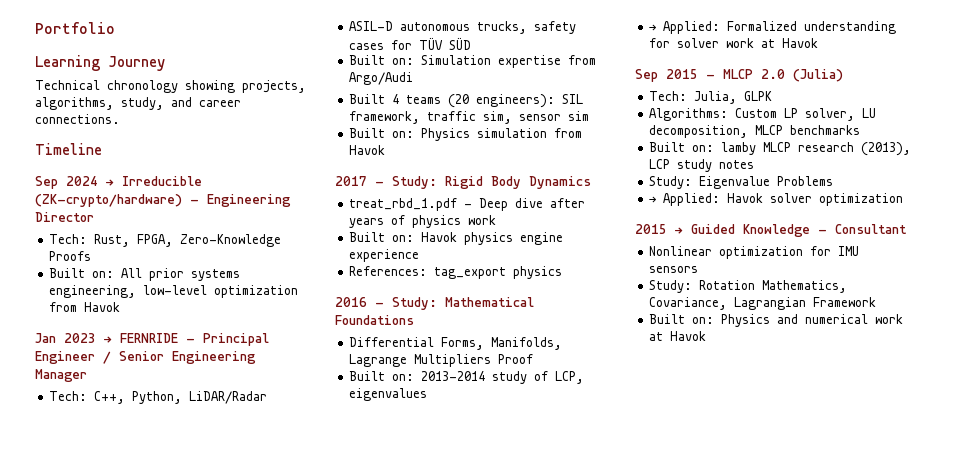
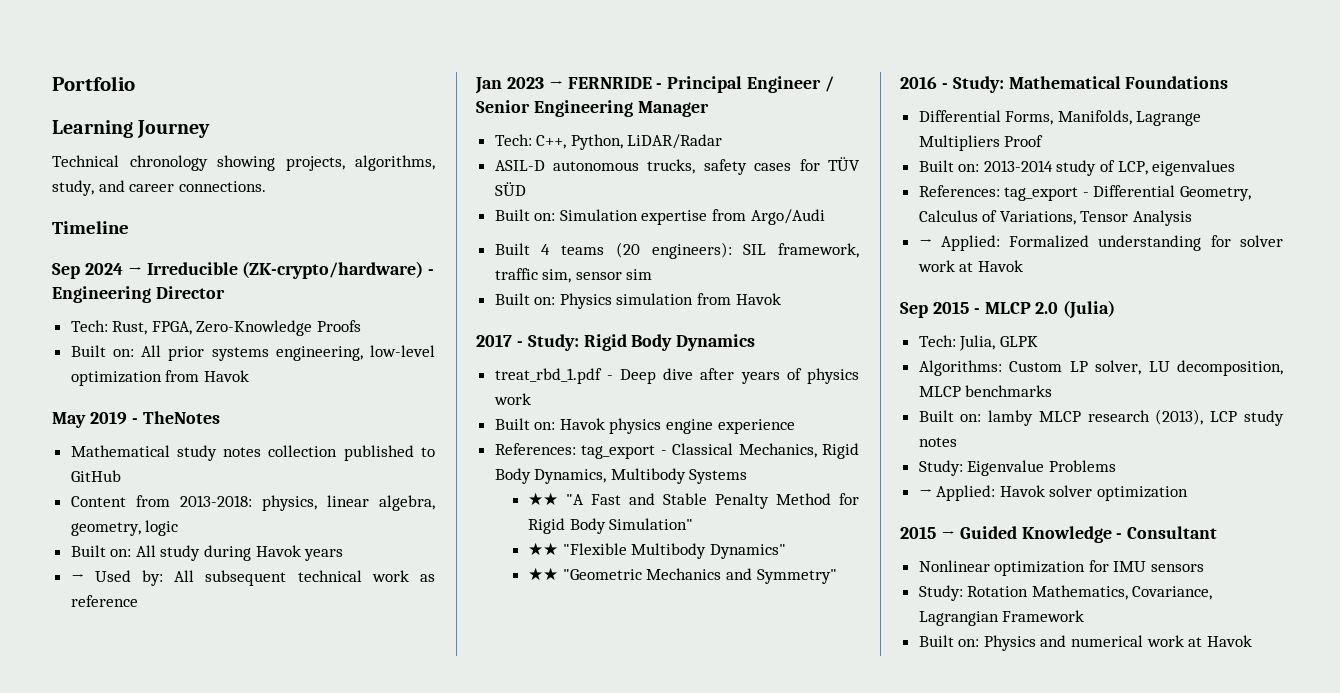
(121, 307) none -> [52,411,220,428] [70,445,435,461] [70,470,121,482] [70,495,435,511] [70,520,179,536] [70,545,344,561] [70,570,436,586] [70,595,138,607] // May 2019 - TheNotes // Mathematical study notes collection published to GitHub // Content from 2013-2018: physics, linear algebra, geometry, logic // Built on: All study during Havok years // → Used by: All subsequent technical work as reference
[513,266,563,279] physics -> [660,443,859,459] [494,468,748,484] [528,492,859,509] [528,518,694,534] [528,542,787,559] [528,567,837,584] - Classical Mechanics, Rigid Body Dynamics, Multibody Systems // ★★ "A Fast and Stable Penalty Method for Rigid Body Simulation" // ★★ "Flexible Multibody Dynamics" // ★★ "Geometric Mechanics and Symmetry"
(428, 394) none -> [918,185,1252,201] [918,210,1193,226] // References: tag_export - Differential Geometry, Calculus of Variations, Tensor Analysis

